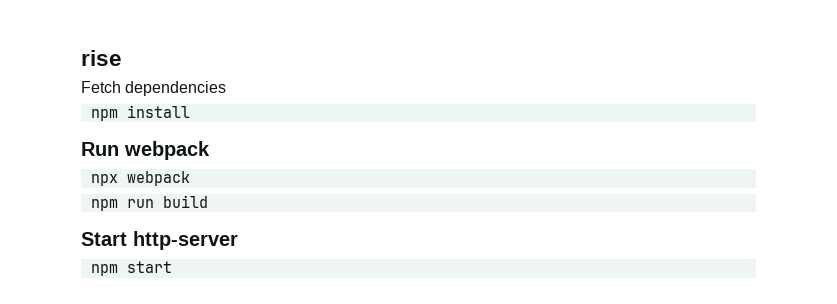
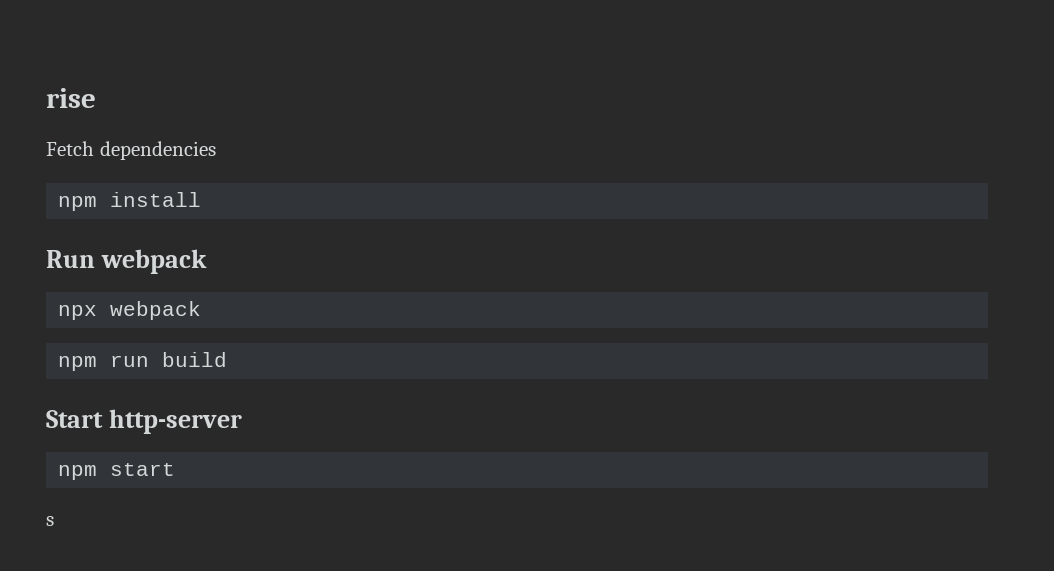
(172, 267) none -> [46,516,54,526] // s

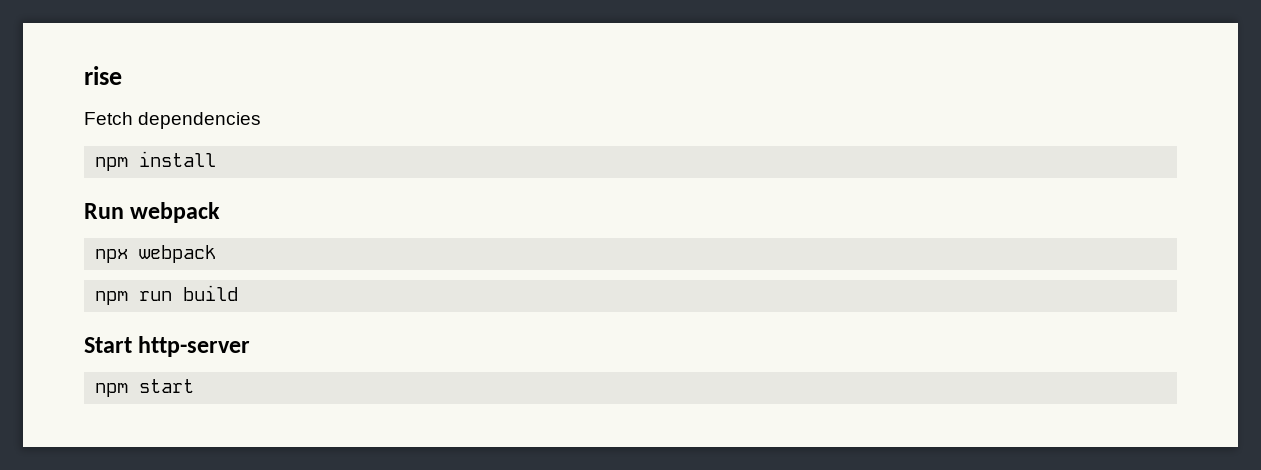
[46,516,54,526] // s -> (195, 386) none

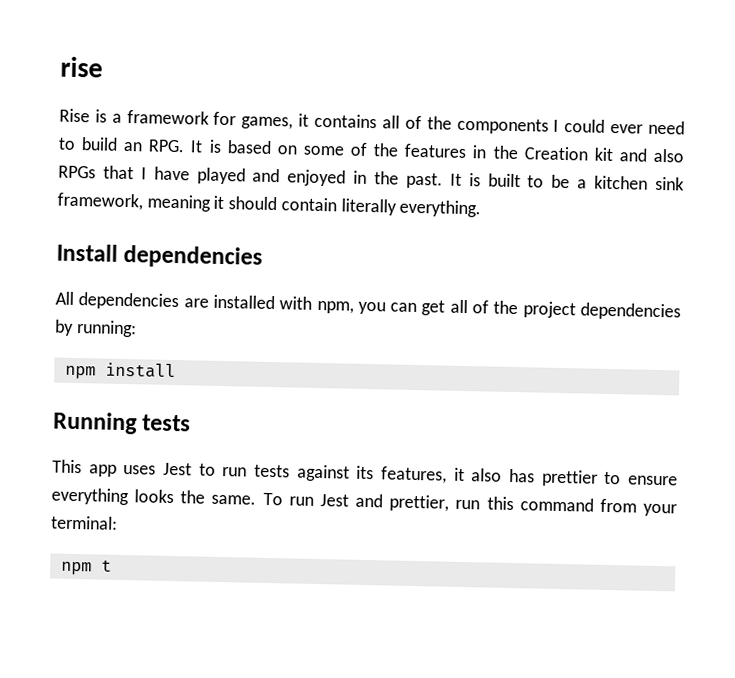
[84,112,262,129] [95,151,217,171] [84,202,221,223] [95,245,217,263] [95,285,239,305] [84,336,251,357] [95,379,195,397] Fetch dependencies // npm install // Run webpack // npx webpack // npm run build // Start http-server // npm start -> [59,108,686,135] [58,137,685,163] [58,165,684,191] [57,192,482,218] [56,243,264,269] [55,291,682,321] [55,319,137,338] [64,362,176,380] [53,411,192,435] [52,459,678,487] [51,487,677,517] [51,515,118,530] [60,559,112,576] Rise is a framework for games, it contains all of the components I could ever need to build an RPG. It is based on some of the features in the Creation kit and also RPGs that I have played and enjoyed in the past. It is built to be a kitchen sink framework, meaning it should contain literally everything. // Install dependencies // All dependencies are installed with npm, you can get all of the project dependencies by running: // npm install // Running tests // This app uses Jest to run tests against its features, it also has prettier to ensure everything looks the same. To run Jest and prettier, run this command from your terminal: // npm t

